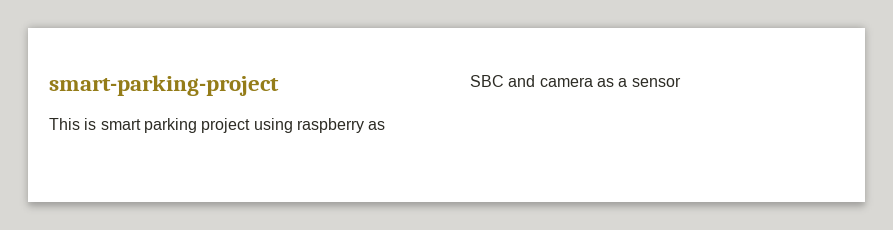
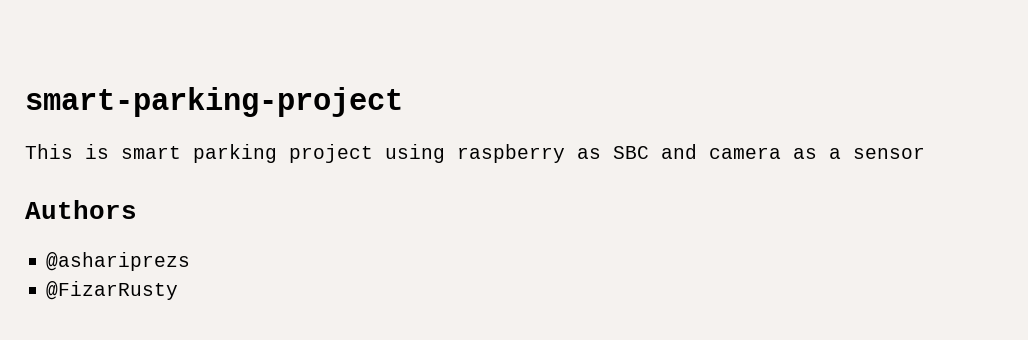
(681, 82) none -> [25,200,137,219] [46,252,191,271] [46,281,179,300] // Authors // @ashariprezs // @FizarRusty

